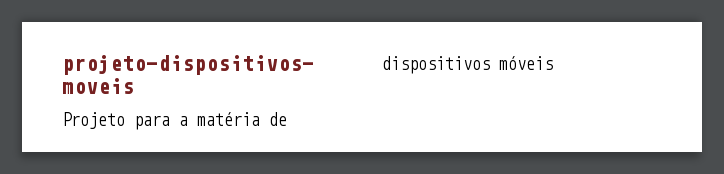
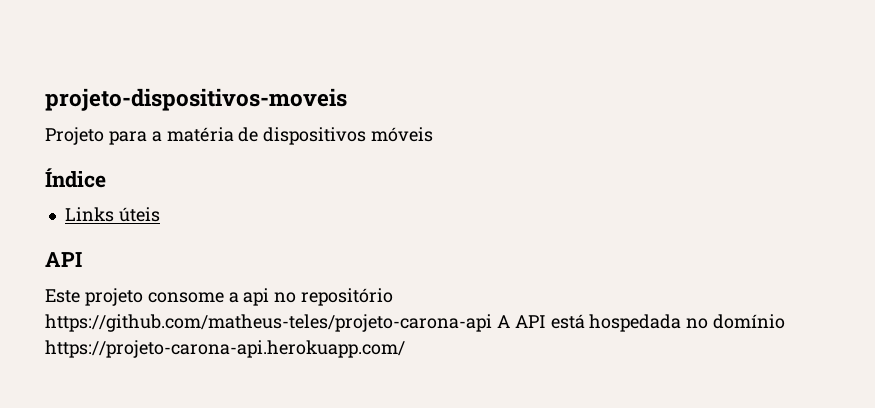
(553, 63) none -> [45,168,106,188] [64,207,160,222] [45,252,82,267] [45,288,394,306] [45,314,786,332] [45,340,405,358] // Índice // Links úteis // API // Este projeto consome a api no repositório https://github.com/matheus-teles/projeto-carona-api A API está hospedada no domínio https://projeto-carona-api.herokuapp.com/

